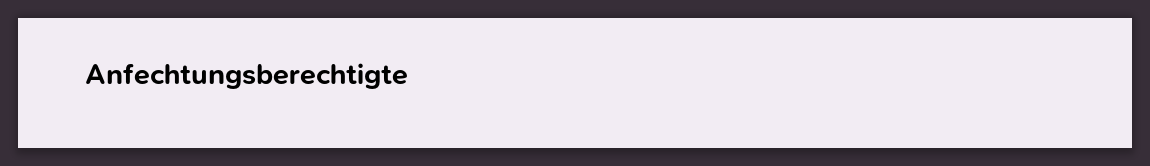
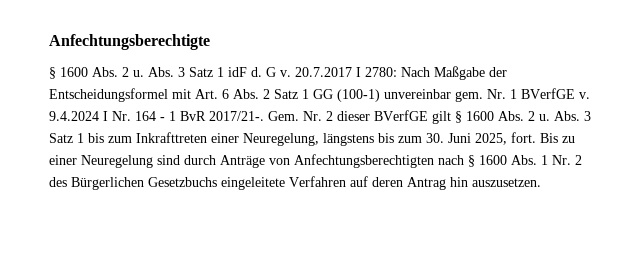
(408, 76) none -> [49,66,507,80] [49,88,590,102] [49,110,591,124] [49,132,575,146] [49,154,582,168] [49,176,541,190] // § 1600 Abs. 2 u. Abs. 3 Satz 1 idF d. G v. 20.7.2017 I 2780: Nach Maßgabe der Entscheidungsformel mit Art. 6 Abs. 2 Satz 1 GG (100-1) unvereinbar gem. Nr. 1 BVerfGE v. 9.4.2024 I Nr. 164 - 1 BvR 2017/21-. Gem. Nr. 2 dieser BVerfGE gilt § 1600 Abs. 2 u. Abs. 3 Satz 1 bis zum Inkrafttreten einer Neuregelung, längstens bis zum 30. Juni 2025, fort. Bis zu einer Neuregelung sind durch Anträge von Anfechtungsberechtigten nach § 1600 Abs. 1 Nr. 2 des Bürgerlichen Gesetzbuchs eingeleitete Verfahren auf deren Antrag hin auszusetzen.

